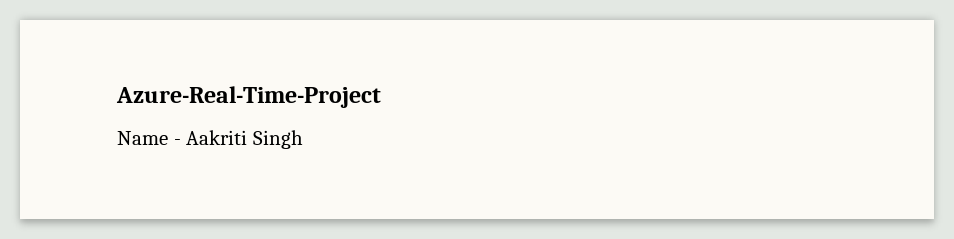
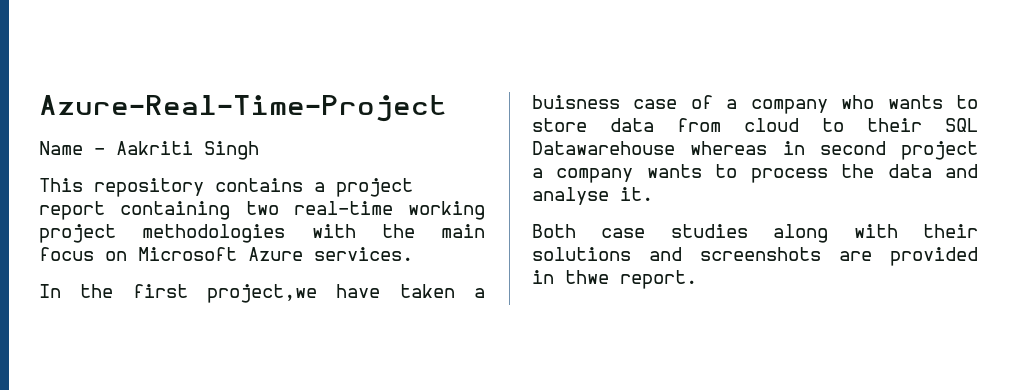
(303, 139) none -> [39,178,413,197] [39,201,485,220] [39,224,485,243] [39,247,413,261] [39,284,485,303] [532,95,978,114] [532,118,978,132] [532,141,978,160] [532,164,978,183] [532,187,653,205] [532,224,978,243] [532,247,978,266] [532,270,697,289] // This repository contains a project report containing two real-time working project methodologies with the main focus on Microsoft Azure services. // In the first project,we have taken a buisness case of a company who wants to store data from cloud to their SQL Datawarehouse whereas in second project a company wants to process the data and analyse it. // Both case studies along with their solutions and screenshots are provided in thwe report.

